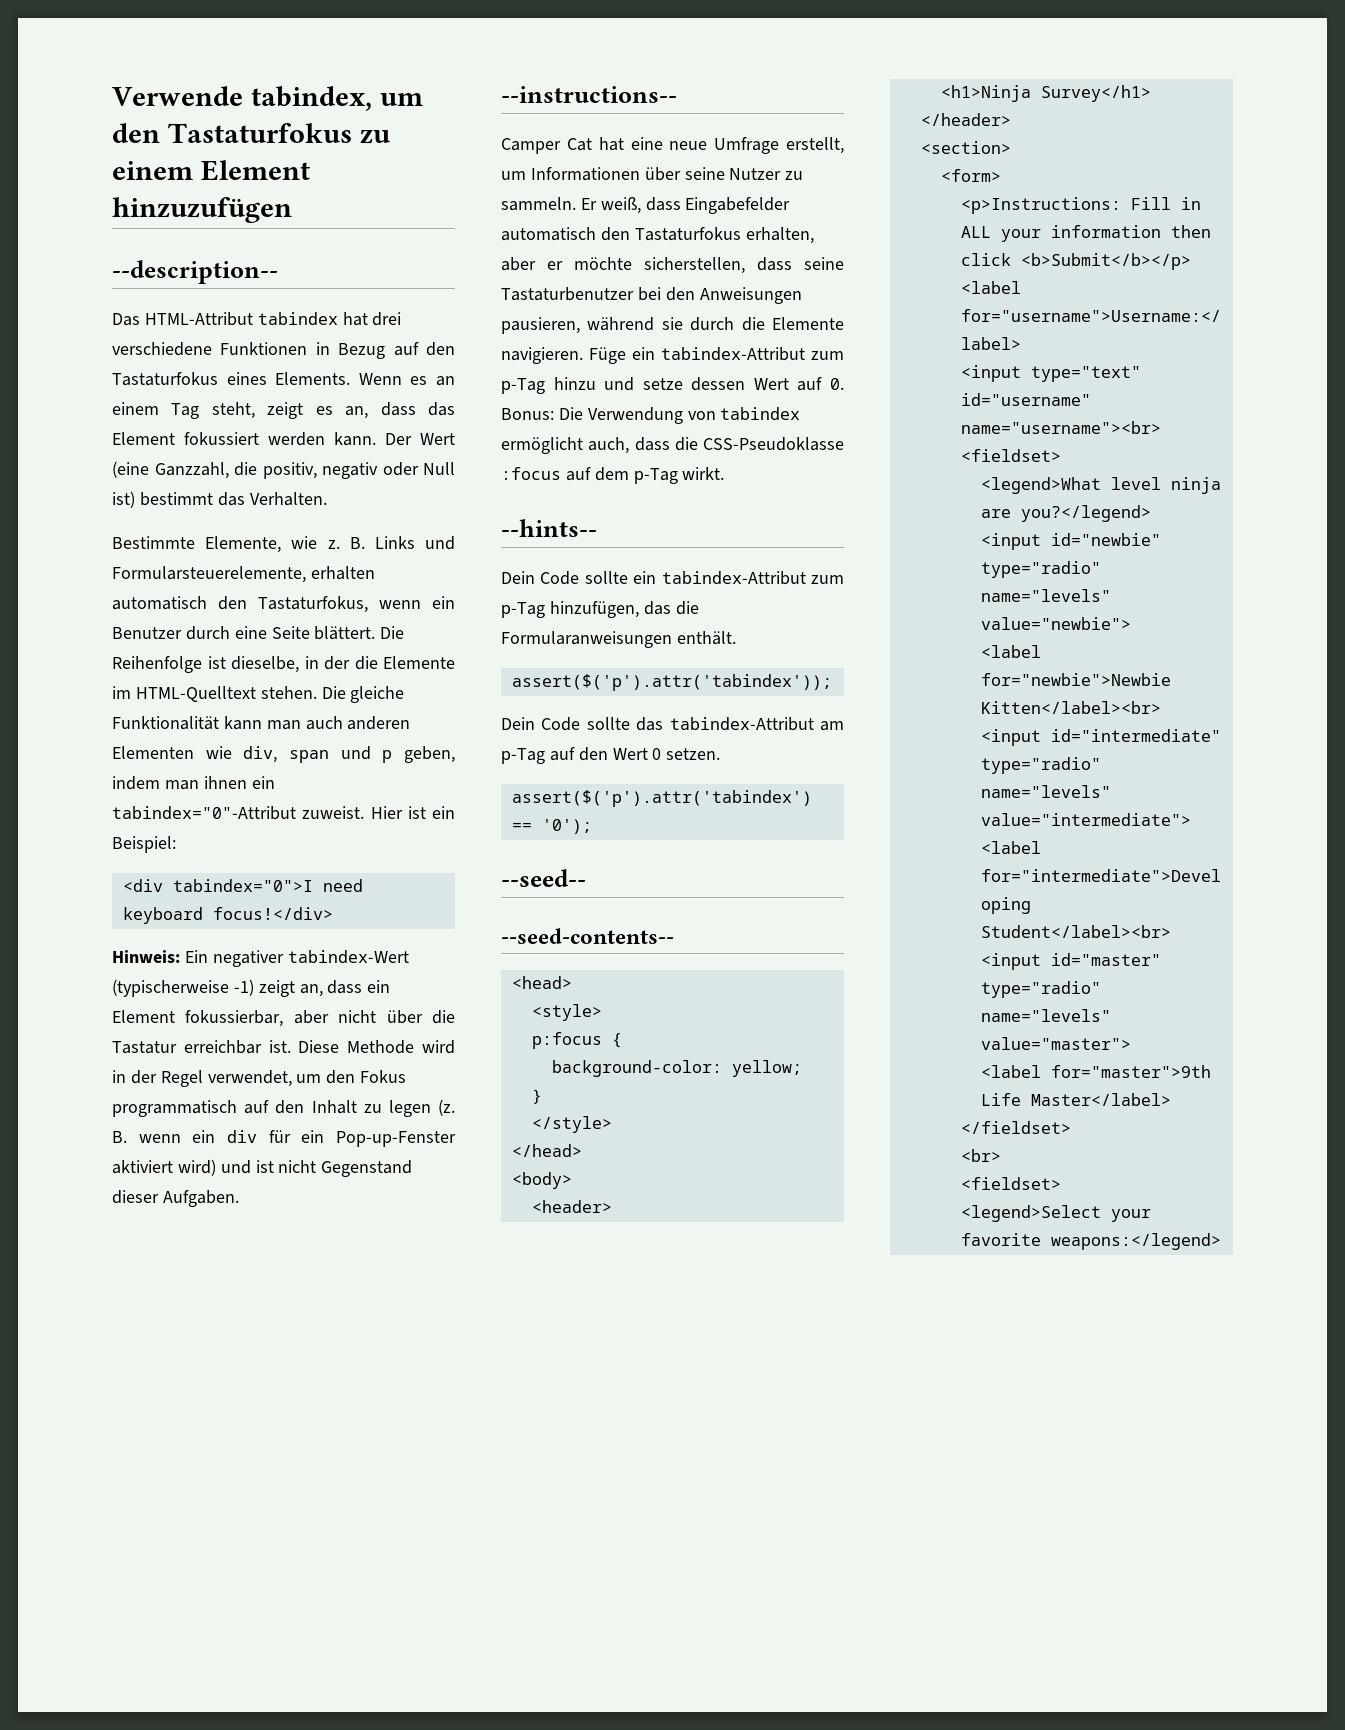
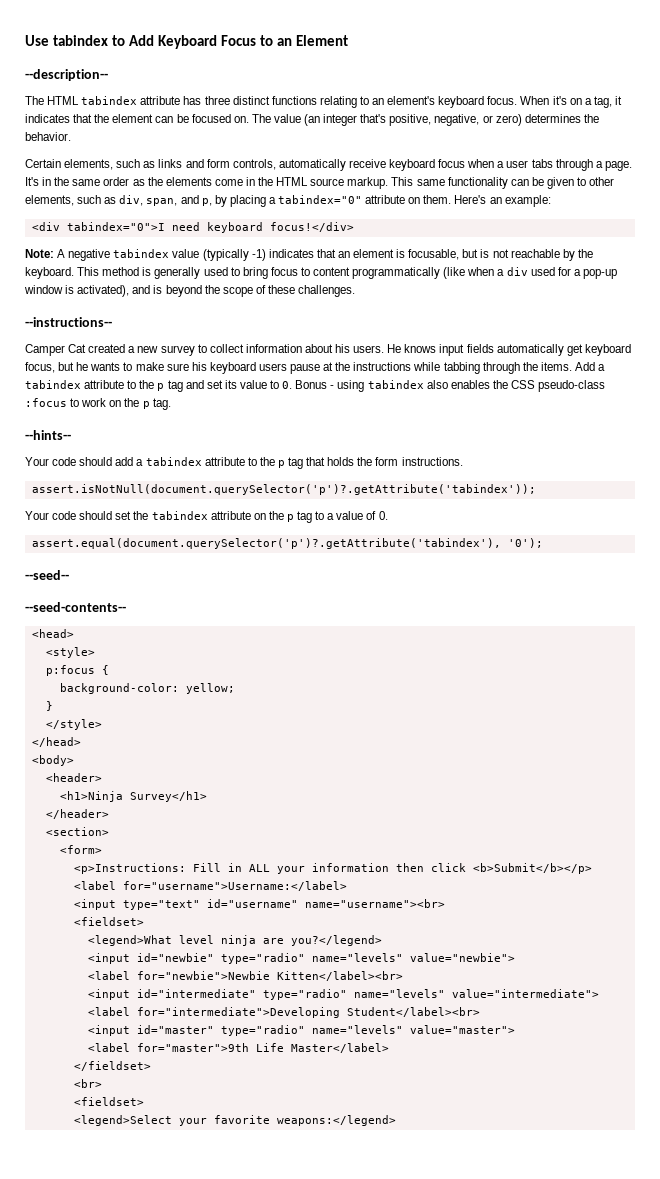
[112,86,423,111] [112,123,390,144] [112,160,310,181] [112,197,292,223] Verwende tabindex, um den Tastaturfokus zu einem Element hinzuzufügen -> [25,35,349,49] Use tabindex to Add Keyboard Focus to an Element
[112,312,402,326] [112,342,455,359] [112,372,455,386] [112,402,456,419] [112,432,455,446] [112,461,455,479] [112,491,327,508] [112,536,456,553] [112,566,375,583] [112,596,455,613] [112,626,405,640] [112,656,455,673] [112,686,405,703] [112,716,411,730] [112,746,456,763] [112,776,275,790] [112,806,455,820] [112,836,176,853] Das HTML-Attribut tabindex hat drei verschiedene Funktionen in Bezug auf den Tastaturfokus eines Elements. Wenn es an einem Tag steht, zeigt es an, dass das Element fokussiert werden kann. Der Wert (eine Ganzzahl, die positiv, negativ oder Null ist) bestimmt das Verhalten. // Bestimmte Elemente, wie z. B. Links und Formularsteuerelemente, erhalten automatisch den Tastaturfokus, wenn ein Benutzer durch eine Seite blättert. Die Reihenfolge ist dieselbe, in der die Elemente im HTML-Quelltext stehen. Die gleiche Funktionalität kann man auch anderen Elementen wie div, span und p geben, indem man ihnen ein tabindex="0"-Attribut zuweist. Hier ist ein Beispiel: -> [25,96,622,108] [25,114,599,126] [25,132,71,141] [25,159,632,171] [25,177,615,189] [25,195,551,207] The HTML tabindex attribute has three distinct functions relating to an element's keyboard focus. When it's on a tag, it indicates that the element can be focused on. The value (an integer that's positive, negative, or zero) determines the behavior. // Certain elements, such as links and form controls, automatically receive keyboard focus when a user tabs through a page. It's in the same order as the elements come in the HTML source markup. This same functionality can be given to other elements, such as div, span, and p, by placing a tabindex="0" attribute on them. Here's an example:
[112,950,409,967] [112,979,391,997] [112,1010,455,1027] [112,1040,456,1054] [112,1070,407,1087] [112,1099,456,1117] [112,1130,457,1147] [112,1159,413,1177] [112,1190,239,1207] [501,86,677,103] [501,137,844,154] [501,167,804,181] [501,197,791,214] [501,227,814,244] [501,257,844,274] [501,287,802,304] [501,317,844,334] [501,347,844,364] [501,377,844,394] [501,407,801,424] [501,437,844,454] [501,467,725,484] [501,519,597,537] [501,571,844,585] [501,601,699,618] [501,631,736,648] [511,674,832,691] [501,717,844,731] [501,747,721,764] [511,790,812,807] [511,822,532,831] Hinweis: Ein negativer tabindex-Wert (typischerweise -1) zeigt an, dass ein Element fokussierbar, aber nicht über die Tastatur erreichbar ist. Diese Methode wird in der Regel verwendet, um den Fokus programmatisch auf den Inhalt zu legen (z. B. wenn ein div für ein Pop-up-Fenster aktiviert wird) und ist nicht Gegenstand dieser Aufgaben. // --instructions-- // Camper Cat hat eine neue Umfrage erstellt, um Informationen über seine Nutzer zu sammeln. Er weiß, dass Eingabefelder automatisch den Tastaturfokus erhalten, aber er möchte sicherstellen, dass seine Tastaturbenutzer bei den Anweisungen pausieren, während sie durch die Elemente navigieren. Füge ein tabindex-Attribut zum p-Tag hinzu und setze dessen Wert auf 0. Bonus: Die Verwendung von tabindex ermöglicht auch, dass die CSS-Pseudoklasse :focus auf dem p-Tag wirkt. // --hints-- // Dein Code sollte ein tabindex-Attribut zum p-Tag hinzufügen, das die Formularanweisungen enthält. // assert($('p').attr('tabindex')); // Dein Code sollte das tabindex-Attribut am p-Tag auf den Wert 0 setzen. // assert($('p').attr('tabindex') == -> [25,249,593,261] [25,267,617,279] [24,285,356,297] [25,317,112,327] [25,344,631,356] [25,362,606,374] [25,380,606,392] [25,398,171,410] [25,430,71,440] [25,457,463,469] [31,484,536,495] [25,511,388,523] [31,538,501,549] Note: A negative tabindex value (typically -1) indicates that an element is focusable, but is not reachable by the keyboard. This method is generally used to bring focus to content programmatically (like when a div used for a pop-up window is activated), and is beyond the scope of these challenges. // --instructions-- // Camper Cat created a new survey to collect information about his users. He knows input fields automatically get keyboard focus, but he wants to make sure his keyboard users pause at the instructions while tabbing through the items. Add a tabindex attribute to the p tag and set its value to 0. Bonus - using tabindex also enables the CSS pseudo-class :focus to work on the p tag. // --hints-- // Your code should add a tabindex attribute to the p tag that holds the form instructions. // assert.isNotNull(document.querySelector('p')?.getAttribute('tabindex')); // Your code should set the tabindex attribute on the p tag to a value of 0. // assert.equal(document.querySelector('p')?.getAttribute('tabindex'),

